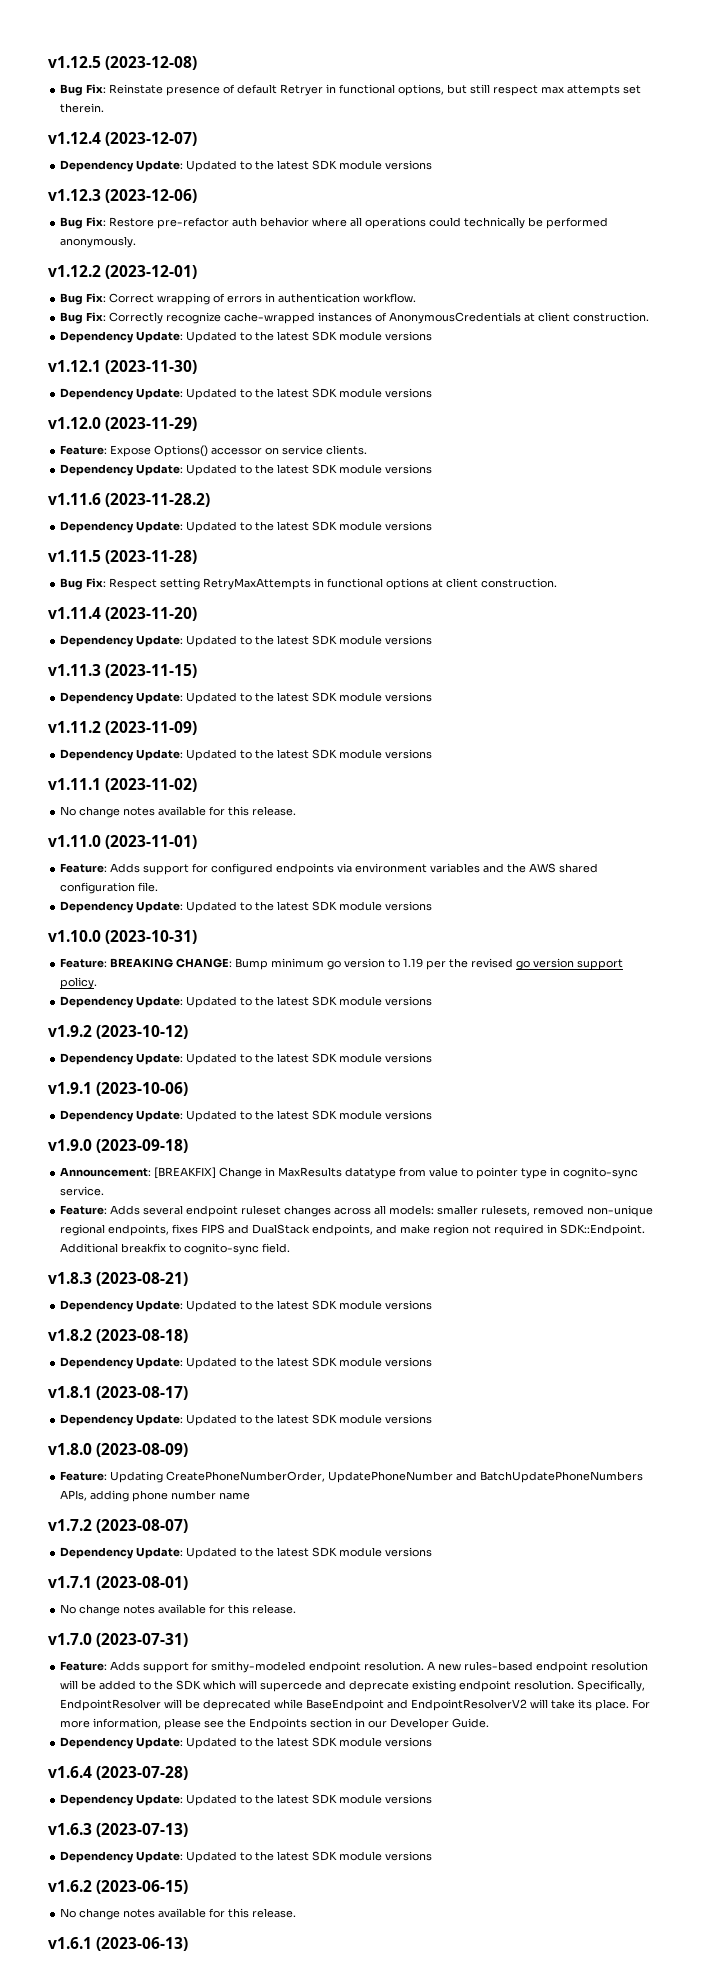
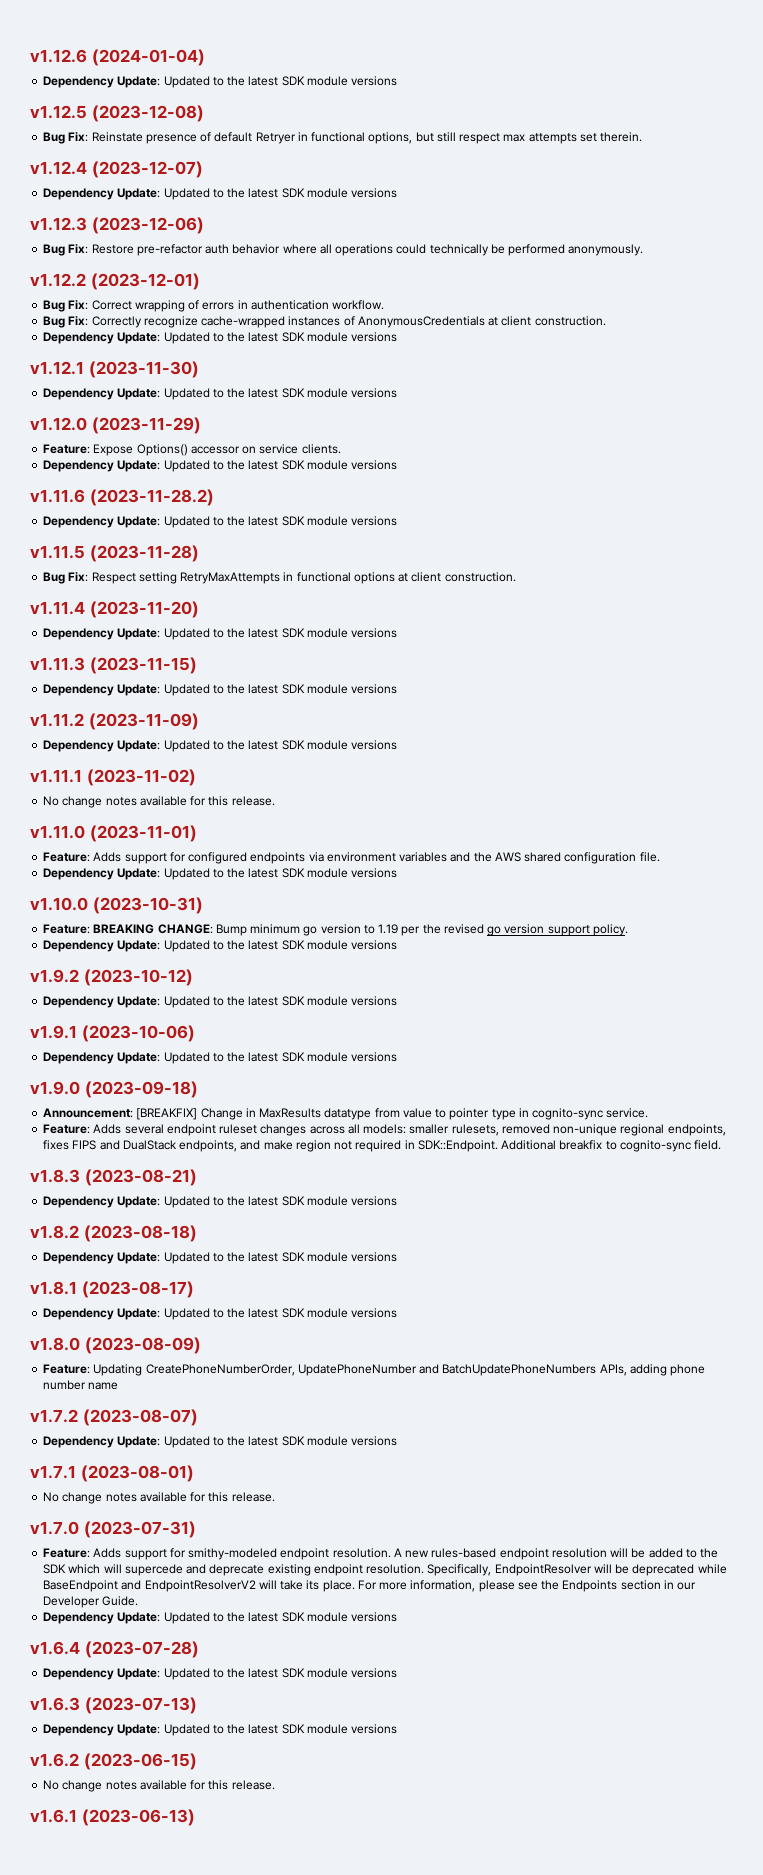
(48, 62) none -> [30,49,205,66] [43,76,398,88] v1.12.6 (2024-01-04) // Dependency Update: Updated to the latest SDK module versions //

